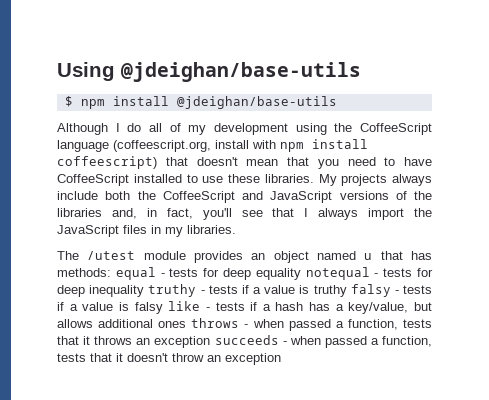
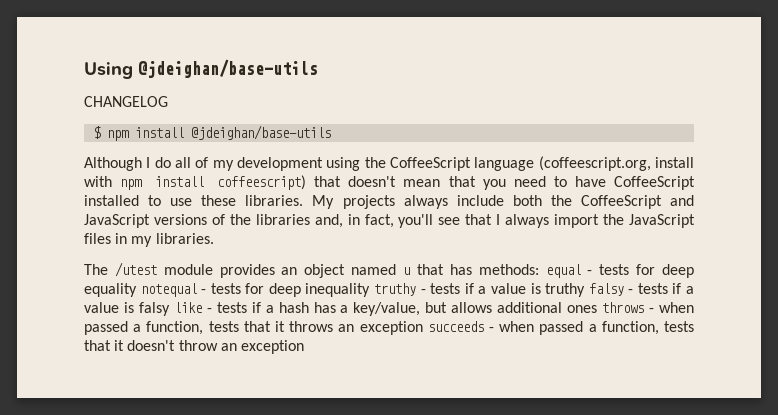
(361, 72) none -> [84,96,168,107] // CHANGELOG

